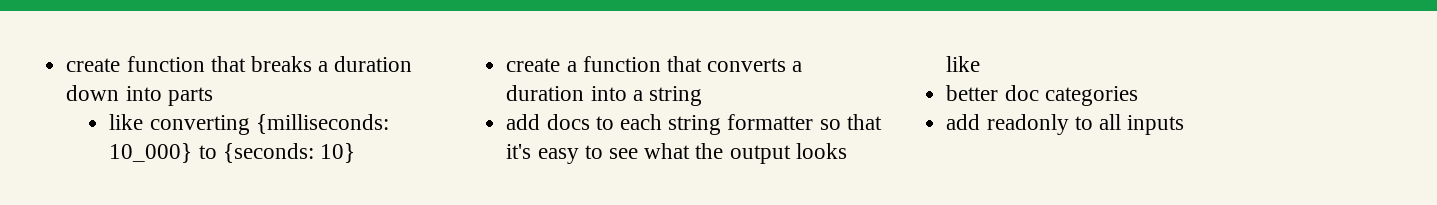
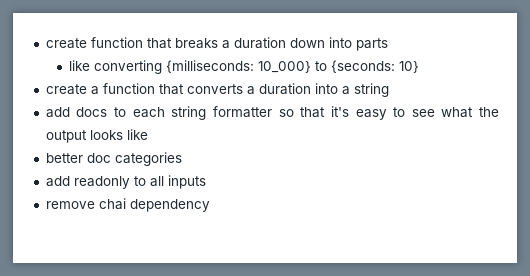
(1185, 125) none -> [45,198,210,212] // remove chai dependency

